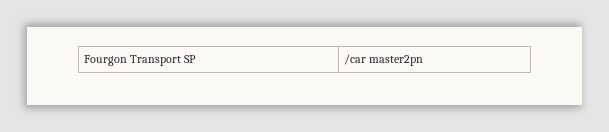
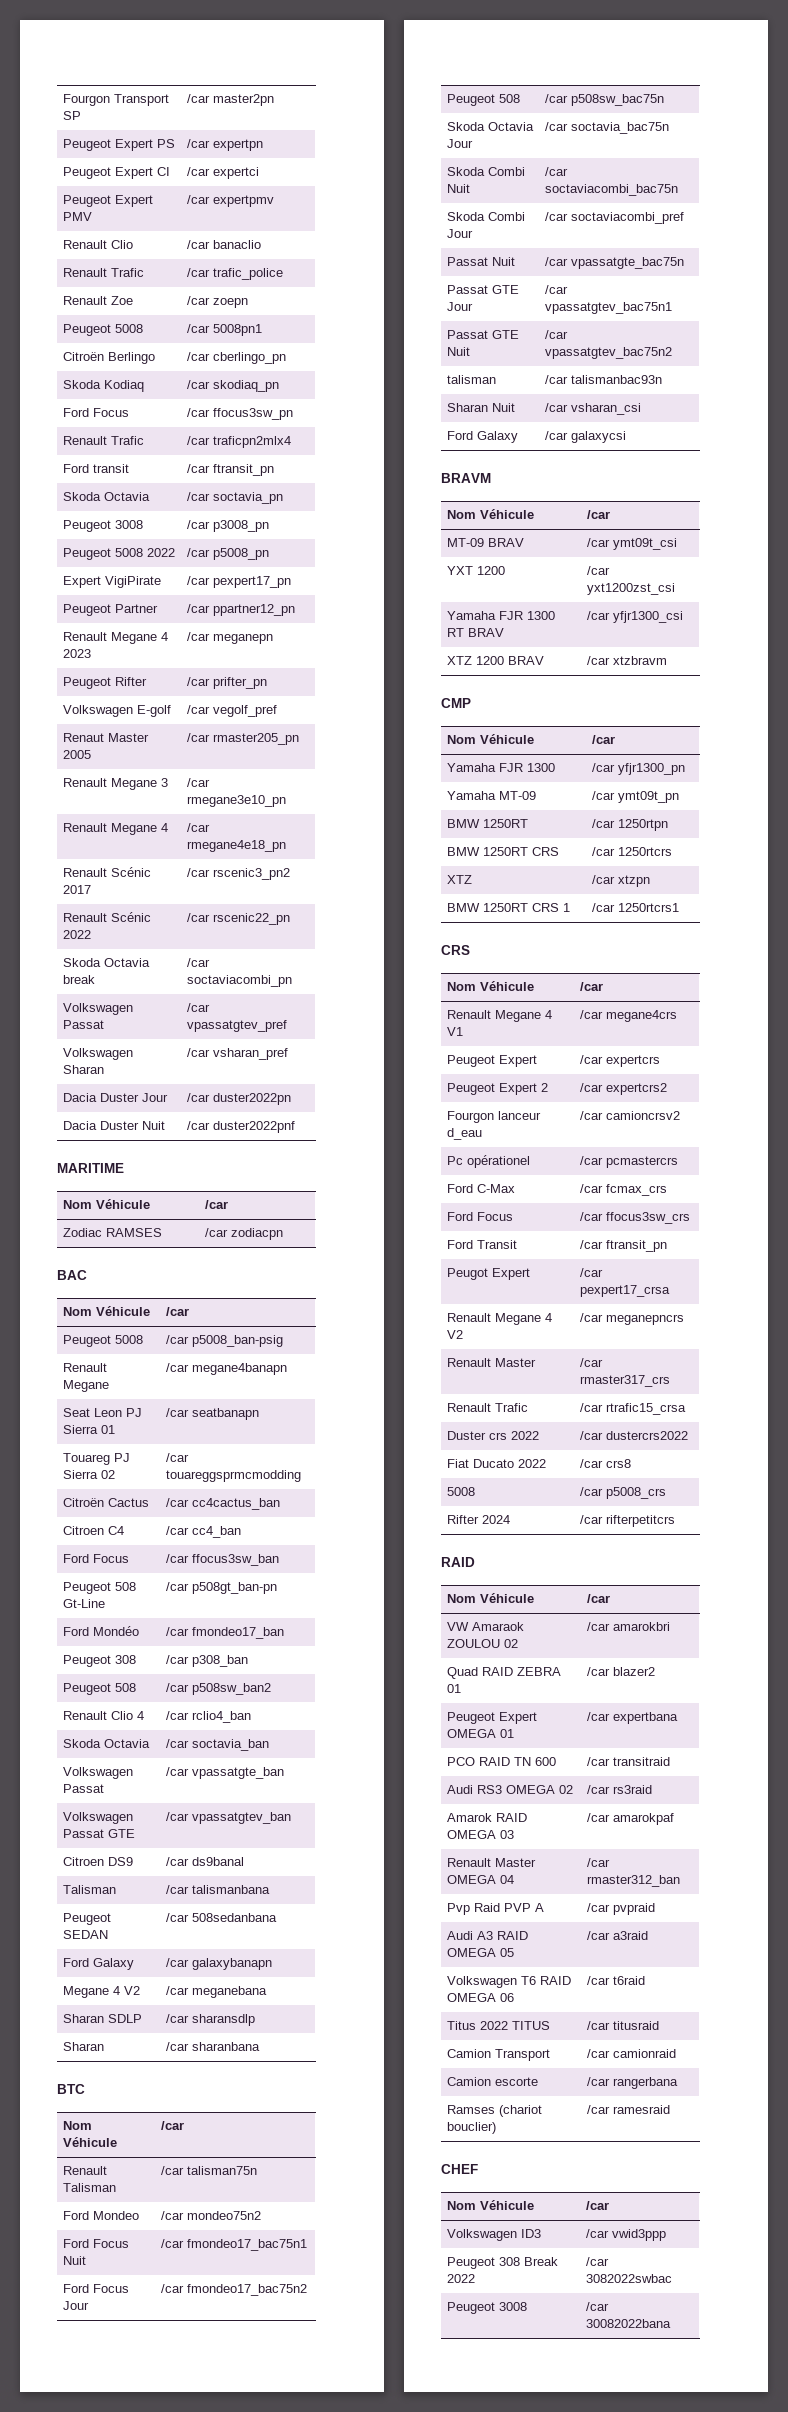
(424, 60) none -> [63,139,176,151] [187,139,264,151] [63,167,171,179] [187,167,260,179] [63,195,154,207] [63,212,93,221] [187,195,275,207] [63,240,134,249] [187,240,262,249] [63,268,145,277] [187,268,284,280] [63,296,134,305] [187,296,249,308] [63,324,144,336] [187,324,263,336] [63,352,156,364] [187,352,287,364] [63,380,145,392] [187,380,280,392] [63,408,130,417] [187,408,294,420] [63,436,145,445] [187,436,292,448] [63,464,130,473] [187,464,275,476] [63,492,151,501] [187,492,284,504] [63,520,144,532] [187,520,270,532] [63,548,176,560] [187,548,270,560] [63,576,162,588] [187,576,292,588] [63,604,159,616] [187,604,296,616] [63,632,169,644] [63,649,92,658] [187,632,274,644] [63,677,148,689] [187,677,268,689] [63,705,172,717] [187,705,278,717] [63,733,150,742] [63,750,92,759] [187,733,300,745] [63,778,169,790] [187,778,211,787] [187,795,287,807] [63,823,169,835] [187,823,211,832] [187,840,287,852] [63,867,152,877] [63,885,92,894] [187,868,291,880] [63,912,152,922] [63,930,92,939] [187,913,291,925] [63,958,151,967] [63,975,96,984] [187,958,211,967] [187,975,293,987] [63,1003,134,1015] [63,1020,105,1029] [187,1003,211,1012] [187,1020,288,1032] [63,1048,134,1060] [63,1065,105,1074] [187,1048,289,1060] [63,1093,169,1102] [187,1093,292,1105] [63,1121,166,1130] [187,1121,296,1133] [57,1163,124,1173] [63,1199,151,1209] [205,1200,229,1209] [63,1228,163,1237] [205,1228,284,1240] [57,1270,87,1280] [63,1306,151,1316] [166,1307,190,1316] [63,1335,144,1347] [166,1335,284,1347] [63,1363,108,1372] [63,1380,110,1392] [166,1363,288,1375] [63,1408,143,1417] [63,1425,116,1434] [166,1408,260,1420] [63,1453,131,1465] [63,1470,116,1479] [166,1453,190,1462] [166,1470,302,1482] [63,1498,150,1507] [166,1498,281,1510] [63,1526,125,1535] [166,1526,242,1538] [63,1554,130,1563] [166,1554,280,1566] [63,1582,137,1594] [63,1599,106,1608] [166,1582,278,1594] [63,1626,140,1636] [166,1627,285,1639] [63,1655,137,1667] [166,1655,249,1667] [63,1683,137,1695] [166,1683,272,1695] [63,1711,145,1720] [166,1711,252,1723] [63,1739,151,1748] [166,1739,270,1751] [63,1767,134,1779] [63,1784,105,1793] [166,1767,285,1779] [63,1812,134,1824] [63,1829,136,1838] [166,1812,292,1824] [63,1857,134,1866] [166,1857,245,1866] [63,1885,117,1894] [166,1885,271,1894] [63,1913,112,1925] [63,1930,109,1939] [166,1913,278,1922] [63,1958,135,1970] [166,1958,273,1970] [63,1986,141,1998] [166,1986,268,1998] [63,2014,143,2023] [166,2014,256,2026] [63,2042,105,2051] [166,2042,261,2051] [57,2084,85,2094] [63,2121,93,2130] [63,2137,118,2147] [161,2121,185,2130] [63,2166,108,2175] [63,2183,117,2192] [161,2166,258,2175] [63,2211,140,2220] [161,2211,262,2220] [63,2239,130,2248] [63,2256,87,2265] [161,2239,308,2251] [63,2284,130,2293] [63,2301,90,2310] [161,2284,308,2296] [447,94,521,106] [545,94,665,106] [447,122,535,131] [447,139,474,148] [545,122,670,134] [447,167,526,176] [447,184,471,193] [545,167,569,176] [545,184,679,196] [447,212,526,221] [447,229,474,238] [545,212,685,224] [447,257,516,266] [545,257,685,269] [447,285,520,294] [447,302,474,311] [545,285,569,294] [545,302,673,314] [447,330,520,339] [447,347,471,356] [545,330,569,339] [545,347,673,359] [447,375,497,384] [545,375,663,384] [447,403,516,412] [545,403,642,415] [447,431,519,443] [545,431,627,443] [441,473,491,483] [447,509,535,519] [587,510,611,519] [447,538,525,547] [587,538,678,550] [447,566,506,575] [587,566,611,575] [587,583,676,595] [447,611,556,620] [447,628,505,637] [587,611,684,623] [447,656,545,665] [587,656,668,665] [441,698,471,708] [447,734,535,744] [592,735,616,744] [447,763,556,772] [592,763,686,775] [447,791,537,800] [592,791,680,803] [447,819,529,828] [592,819,669,831] [447,847,560,856] [592,847,673,856] [447,875,473,884] [592,875,651,887] [447,903,571,912] [592,903,680,912] [441,945,470,955] [447,981,535,991] [580,982,604,991] [447,1010,553,1022] [447,1027,464,1036] [580,1010,678,1022] [447,1055,538,1067] [580,1055,661,1067] [447,1083,549,1095] [580,1083,668,1095] [447,1111,542,1123] [447,1128,483,1140] [580,1111,681,1120] [447,1155,531,1168] [580,1156,679,1168] [447,1184,516,1193] [580,1184,668,1196] [447,1212,514,1221] [580,1212,691,1224] [447,1240,518,1249] [580,1240,668,1252] [447,1268,531,1280] [580,1268,604,1277] [580,1285,671,1297] [447,1313,553,1325] [447,1330,464,1339] [580,1313,685,1325] [447,1358,537,1367] [580,1358,604,1367] [580,1375,671,1387] [447,1403,529,1412] [580,1403,687,1415] [447,1431,540,1440] [580,1431,689,1440] [447,1459,547,1468] [580,1459,632,1468] [447,1487,476,1496] [580,1487,667,1499] [447,1515,511,1524] [580,1515,676,1527] [441,1557,475,1567] [447,1593,535,1603] [587,1594,611,1603] [447,1622,525,1631] [447,1639,519,1648] [587,1622,671,1631] [447,1667,562,1679] [447,1684,462,1693] [587,1667,656,1676] [447,1712,538,1724] [447,1729,515,1738] [587,1712,679,1724] [447,1757,557,1766] [587,1757,671,1766] [447,1785,574,1794] [587,1785,653,1794] [447,1813,528,1822] [447,1830,515,1839] [587,1813,675,1825] [447,1858,537,1867] [447,1875,515,1884] [587,1858,611,1867] [587,1875,681,1887] [447,1903,545,1915] [587,1903,656,1915] [447,1931,529,1940] [447,1948,515,1957] [587,1931,649,1940] [447,1976,572,1988] [447,1993,515,2002] [587,1976,646,1985] [447,2021,551,2030] [587,2021,660,2030] [447,2049,551,2061] [587,2049,677,2058] [447,2077,539,2086] [587,2077,679,2089] [447,2105,543,2117] [447,2122,497,2134] [587,2105,671,2114] [441,2164,478,2174] [447,2200,535,2210] [586,2201,610,2210] [447,2229,542,2241] [586,2229,667,2241] [447,2257,559,2269] [447,2274,476,2283] [586,2257,610,2266] [586,2274,673,2283] [447,2302,528,2314] [586,2302,610,2311] [586,2319,672,2328] // Peugeot Expert PS | /car expertpn // Peugeot Expert CI | /car expertci // Peugeot Expert PMV | /car expertpmv // Renault Clio | /car banaclio // Renault Trafic | /car trafic_police // Renault Zoe | /car zoepn // Peugeot 5008 | /car 5008pn1 // Citroën Berlingo | /car cberlingo_pn // Skoda Kodiaq | /car skodiaq_pn // Ford Focus | /car ffocus3sw_pn // Renault Trafic | /car traficpn2mlx4 // Ford transit | /car ftransit_pn // Skoda Octavia | /car soctavia_pn // Peugeot 3008 | /car p3008_pn // Peugeot 5008 2022 | /car p5008_pn // Expert VigiPirate | /car pexpert17_pn // Peugeot Partner | /car ppartner12_pn // Renault Megane 4 2023 | /car meganepn // Peugeot Rifter | /car prifter_pn // Volkswagen E-golf | /car vegolf_pref // Renaut Master 2005 | /car rmaster205_pn // Renault Megane 3 | /car rmegane3e10_pn // Renault Megane 4 | /car rmegane4e18_pn // Renault Scénic 2017 | /car rscenic3_pn2 // Renault Scénic 2022 | /car rscenic22_pn // Skoda Octavia break | /car soctaviacombi_pn // Volkswagen Passat | /car vpassatgtev_pref // Volkswagen Sharan | /car vsharan_pref // Dacia Duster Jour | /car duster2022pn // Dacia Duster Nuit | /car duster2022pnf // MARITIME // Nom Véhicule | /car // Zodiac RAMSES | /car zodiacpn // BAC // Nom Véhicule | /car // Peugeot 5008 | /car p5008_ban-psig // Renault Megane | /car megane4banapn // Seat Leon PJ Sierra 01 | /car seatbanapn // Touareg PJ Sierra 02 | /car touareggsprmcmodding // Citroën Cactus | /car cc4cactus_ban // Citroen C4 | /car cc4_ban // Ford Focus | /car ffocus3sw_ban // Peugeot 508 Gt-Line | /car p508gt_ban-pn // Ford Mondéo | /car fmondeo17_ban // Peugeot 308 | /car p308_ban // Peugeot 508 | /car p508sw_ban2 // Renault Clio 4 | /car rclio4_ban // Skoda Octavia | /car soctavia_ban // Volkswagen Passat | /car vpassatgte_ban // Volkswagen Passat GTE | /car vpassatgtev_ban // Citroen DS9 | /car ds9banal // Talisman | /car talismanbana // Peugeot SEDAN | /car 508sedanbana // Ford Galaxy | /car galaxybanapn // Megane 4 V2 | /car meganebana // Sharan SDLP | /car sharansdlp // Sharan | /car sharanbana // BTC // Nom Véhicule | /car // Renault Talisman | /car talisman75n // Ford Mondeo | /car mondeo75n2 // Ford Focus Nuit | /car fmondeo17_bac75n1 // Ford Focus Jour | /car fmondeo17_bac75n2 // Peugeot 508 | /car p508sw_bac75n // Skoda Octavia Jour | /car soctavia_bac75n // Skoda Combi Nuit | /car soctaviacombi_bac75n // Skoda Combi Jour | /car soctaviacombi_pref // Passat Nuit | /car vpassatgte_bac75n // Passat GTE Jour | /car vpassatgtev_bac75n1 // Passat GTE Nuit | /car vpassatgtev_bac75n2 // talisman | /car talismanbac93n // Sharan Nuit | /car vsharan_csi // Ford Galaxy | /car galaxycsi // BRAVM // Nom Véhicule | /car // MT-09 BRAV | /car ymt09t_csi // YXT 1200 | /car yxt1200zst_csi // Yamaha FJR 1300 RT BRAV | /car yfjr1300_csi // XTZ 1200 BRAV | /car xtzbravm // CMP // Nom Véhicule | /car // Yamaha FJR 1300 | /car yfjr1300_pn // Yamaha MT-09 | /car ymt09t_pn // BMW 1250RT | /car 1250rtpn // BMW 1250RT CRS | /car 1250rtcrs // XTZ | /car xtzpn // BMW 1250RT CRS 1 | /car 1250rtcrs1 // CRS // Nom Véhicule | /car // Renault Megane 4 V1 | /car megane4crs // Peugeot Expert | /car expertcrs // Peugeot Expert 2 | /car expertcrs2 // Fourgon lanceur d_eau | /car camioncrsv2 // Pc opérationel | /car pcmastercrs // Ford C-Max | /car fcmax_crs // Ford Focus | /car ffocus3sw_crs // Ford Transit | /car ftransit_pn // Peugot Expert | /car pexpert17_crsa // Renault Megane 4 V2 | /car meganepncrs // Renault Master | /car rmaster317_crs // Renault Trafic | /car rtrafic15_crsa // Duster crs 2022 | /car dustercrs2022 // Fiat Ducato 2022 | /car crs8 // 5008 | /car p5008_crs // Rifter 2024 | /car rifterpetitcrs // RAID // Nom Véhicule | /car // VW Amaraok ZOULOU 02 | /car amarokbri // Quad RAID ZEBRA 01 | /car blazer2 // Peugeot Expert OMEGA 01 | /car expertbana // PCO RAID TN 600 | /car transitraid // Audi RS3 OMEGA 02 | /car rs3raid // Amarok RAID OMEGA 03 | /car amarokpaf // Renault Master OMEGA 04 | /car rmaster312_ban // Pvp Raid PVP A | /car pvpraid // Audi A3 RAID OMEGA 05 | /car a3raid // Volkswagen T6 RAID OMEGA 06 | /car t6raid // Titus 2022 TITUS | /car titusraid // Camion Transport | /car camionraid // Camion escorte | /car rangerbana // Ramses (chariot bouclier) | /car ramesraid // CHEF // Nom Véhicule | /car // Volkswagen ID3 | /car vwid3ppp // Peugeot 308 Break 2022 | /car 3082022swbac // Peugeot 3008 | /car 30082022bana

